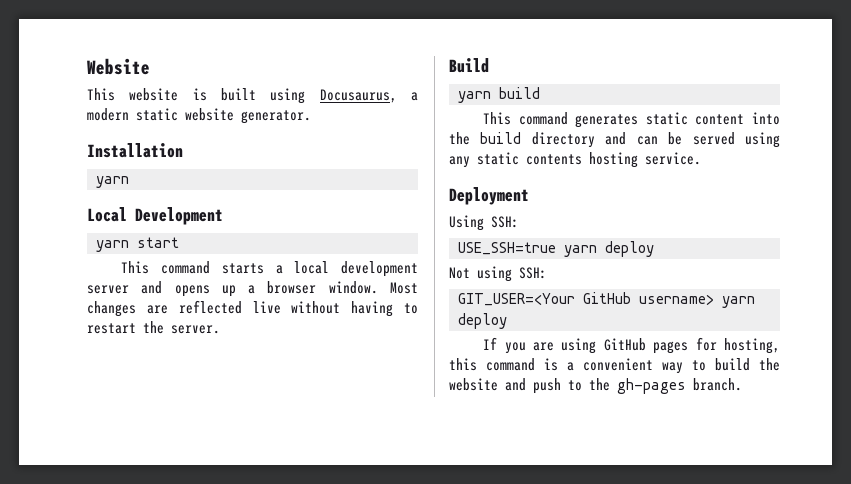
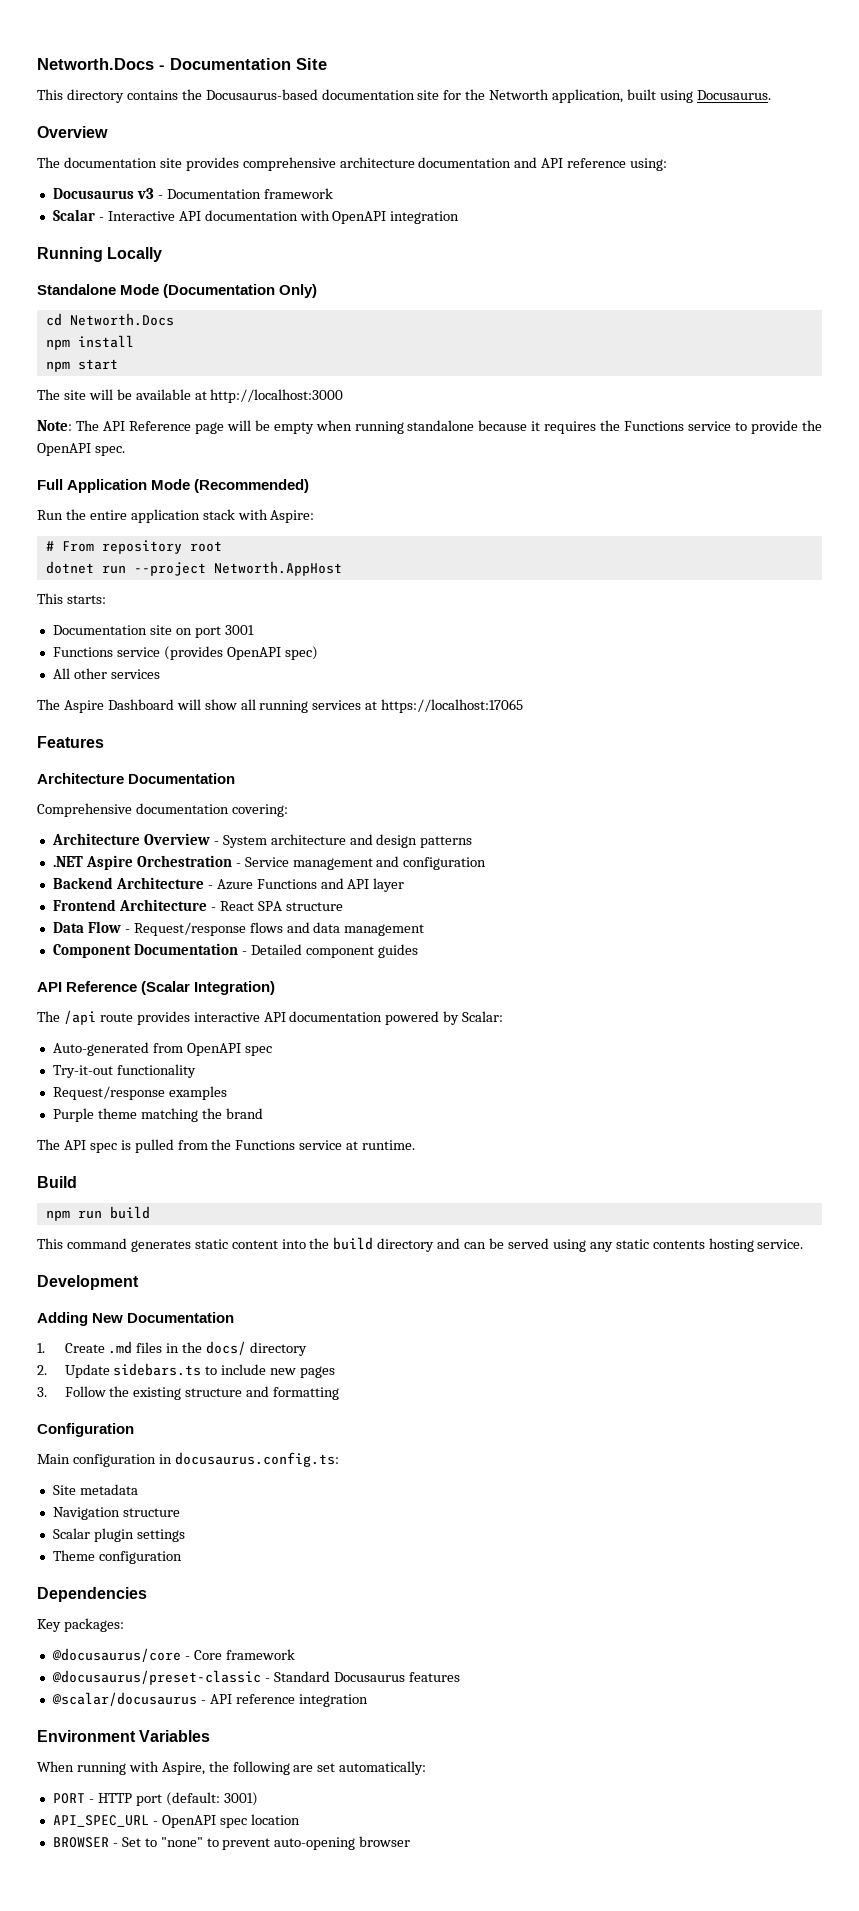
[87,58,150,75] [87,88,418,104] [87,108,311,124] [87,143,183,158] [96,176,129,188] [87,207,223,225] [96,237,179,252] [121,261,418,277] [87,281,418,297] [87,300,418,317] [87,321,220,334] Website // This website is built using Docusaurus, a modern static website generator. // Installation // yarn // Local Development // yarn start // This command starts a local development server and opens up a browser window. Most changes are reflected live without having to restart the server. -> [37,58,327,70] [37,89,771,103] [37,126,108,138] [37,157,668,171] [52,188,333,199] [52,209,460,224] [37,247,163,262] [37,284,318,298] [45,313,174,326] [45,335,134,350] [45,359,118,372] [37,389,344,403] [37,420,822,434] [37,443,125,456] [37,479,310,493] [37,509,315,523] [45,540,222,554] [45,561,342,576] [37,593,106,604] [52,625,254,638] [52,646,318,660] [52,668,160,679] [37,699,524,713] [37,736,104,748] [37,773,236,784] [37,803,288,817] [51,833,473,848] [52,855,487,870] [52,877,405,892] [52,899,343,911] [52,921,425,936] [52,943,418,958] [37,981,276,995] [37,1010,504,1025] [52,1042,272,1056] [52,1064,196,1078] [52,1086,227,1100] [52,1108,263,1122] [37,1139,416,1153] Networth.Docs - Documentation Site // This directory contains the Docusaurus-based documentation site for the Networth application, built using Docusaurus. // Overview // The documentation site provides comprehensive architecture documentation and API reference using: // Docusaurus v3 - Documentation framework // Scalar - Interactive API documentation with OpenAPI integration // Running Locally // Standalone Mode (Documentation Only) // cd Networth.Docs // npm install // npm start // The site will be available at http://localhost:3000 // Note: The API Reference page will be empty when running standalone because it requires the Functions service to provide the OpenAPI spec. // Full Application Mode (Recommended) // Run the entire application stack with Aspire: // # From repository root // dotnet run --project Networth.AppHost // This starts: // Documentation site on port 3001 // Functions service (provides OpenAPI spec) // All other services // The Aspire Dashboard will show all running services at https://localhost:17065 // Features // Architecture Documentation // Comprehensive documentation covering: // Architecture Overview - System architecture and design patterns // .NET Aspire Orchestration - Service management and configuration // Backend Architecture - Azure Functions and API layer // Frontend Architecture - React SPA structure // Data Flow - Request/response flows and data management // Component Documentation - Detailed component guides // API Reference (Scalar Integration) // The /api route provides interactive API documentation powered by Scalar: // Auto-generated from OpenAPI spec // Try-it-out functionality // Request/response examples // Purple theme matching the brand // The API spec is pulled from the Functions service at runtime.
[458,91,491,103] yarn -> [45,1210,102,1221] npm run
[449,187,529,205] [449,215,519,231] [458,241,654,257] [449,266,547,282] [458,292,755,308] [458,313,507,329] [483,337,780,354] [449,358,780,374] [449,378,742,394] Deployment // Using SSH: // USE_SSH=true yarn deploy // Not using SSH: // GIT_USER=<Your GitHub username> yarn deploy // If you are using GitHub pages for hosting, this command is a convenient way to build the website and push to the gh-pages branch. -> [37,1275,139,1290] [37,1312,235,1326] [37,1341,308,1356] [37,1363,336,1378] [37,1386,340,1400] [37,1423,134,1437] [37,1452,339,1467] [52,1484,138,1495] [52,1507,180,1520] [52,1528,185,1542] [52,1550,182,1564] [37,1587,147,1602] [37,1618,124,1632] [51,1648,295,1662] [51,1670,460,1685] [51,1692,368,1707] [37,1730,211,1742] [37,1761,427,1775] [52,1792,258,1806] [52,1814,300,1828] [52,1836,411,1850] Development // Adding New Documentation // 1. Create .md files in the docs/ directory // 2. Update sidebars.ts to include new pages // 3. Follow the existing structure and formatting // Configuration // Main configuration in docusaurus.config.ts: // Site metadata // Navigation structure // Scalar plugin settings // Theme configuration // Dependencies // Key packages: // @docusaurus/core - Core framework // @docusaurus/preset-classic - Standard Docusaurus features // @scalar/docusaurus - API reference integration // Environment Variables // When running with Aspire, the following are set automatically: // PORT - HTTP port (default: 3001) // API_SPEC_URL - OpenAPI spec location // BROWSER - Set to "none" to prevent auto-opening browser

